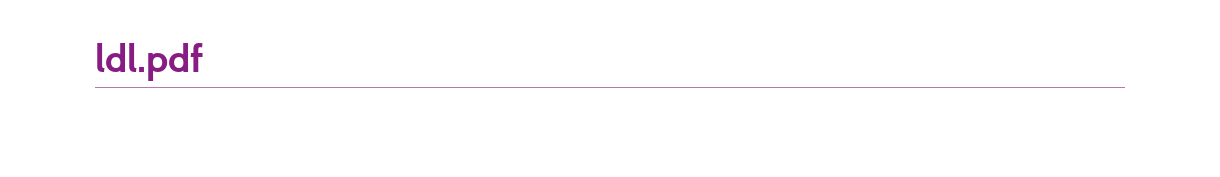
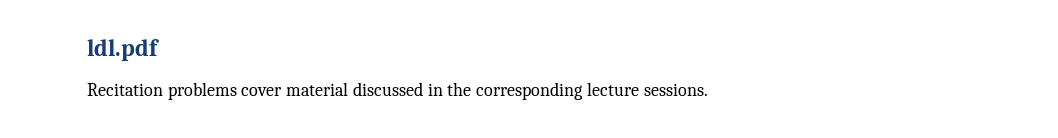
(203, 62) none -> [87,82,708,100] // Recitation problems cover material discussed in the corresponding lecture sessions.

